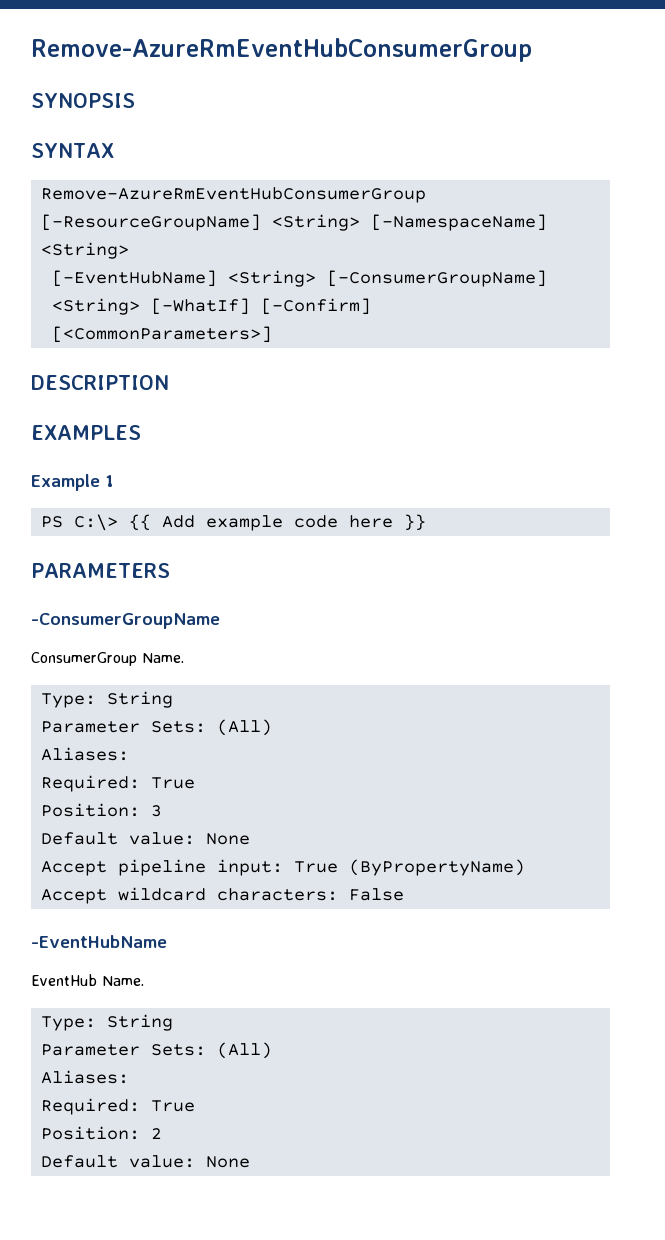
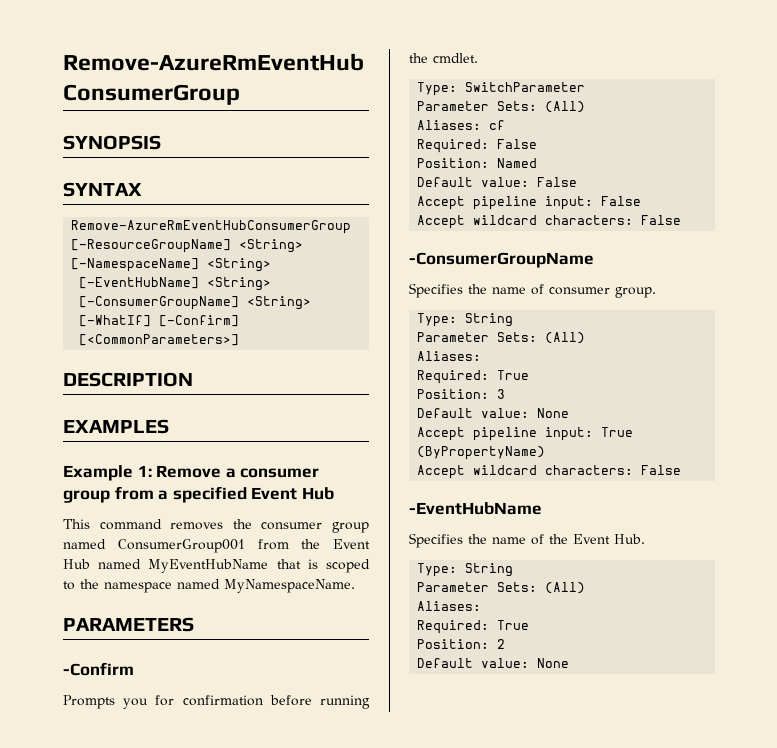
[105,475,114,487] [40,514,426,531] [31,563,170,578] [31,613,220,629] [31,652,184,666] 1 // PS C:\> {{ Add example code here }} // PARAMETERS // -ConsumerGroupName // ConsumerGroup Name. -> [137,465,320,478] [63,486,334,503] [63,519,369,533] [63,539,370,553] [63,559,370,573] [63,579,355,593] [63,617,194,632] [63,662,134,676] [63,695,370,709] [409,53,478,63] [417,82,586,96] [417,101,586,113] [417,120,506,130] [417,139,538,153] [417,158,538,168] [417,177,578,187] [417,196,642,210] [417,215,682,229] [409,252,594,268] [409,283,656,298] 1: Remove a consumer group from a specified Event Hub // This command removes the consumer group named ConsumerGroup001 from the Event Hub named MyEventHubName that is scoped to the namespace named MyNamespaceName. // PARAMETERS // -Confirm // Prompts you for confirmation before running the cmdlet. // Type: SwitchParameter // Parameter Sets: (All) // Aliases: cf // Required: False // Position: Named // Default value: False // Accept pipeline input: False // Accept wildcard characters: False // -ConsumerGroupName // Specifies the name of consumer group.
[31,974,144,986] EventHub Name. -> [409,533,645,548] Specifies the name of the Event Hub.

